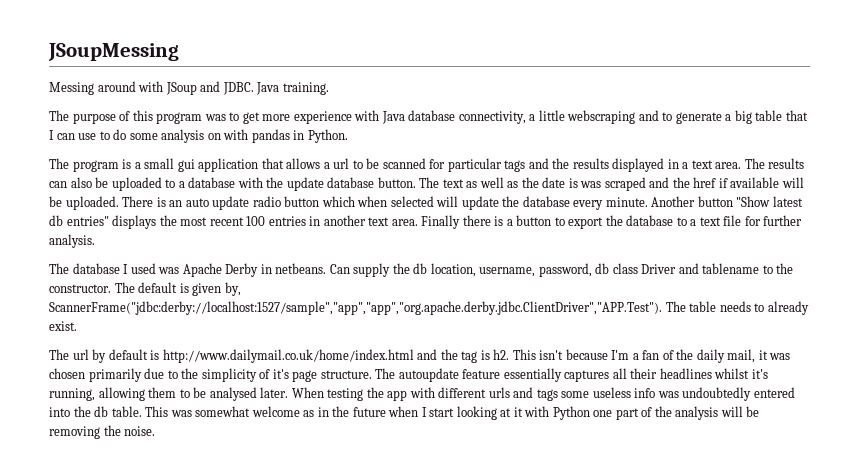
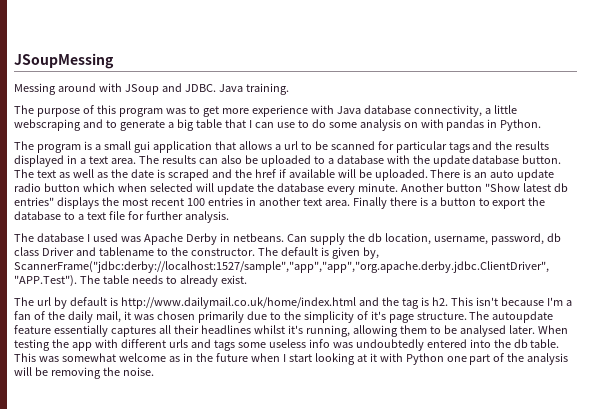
[580,181,602,188] was -> (165, 173) none

